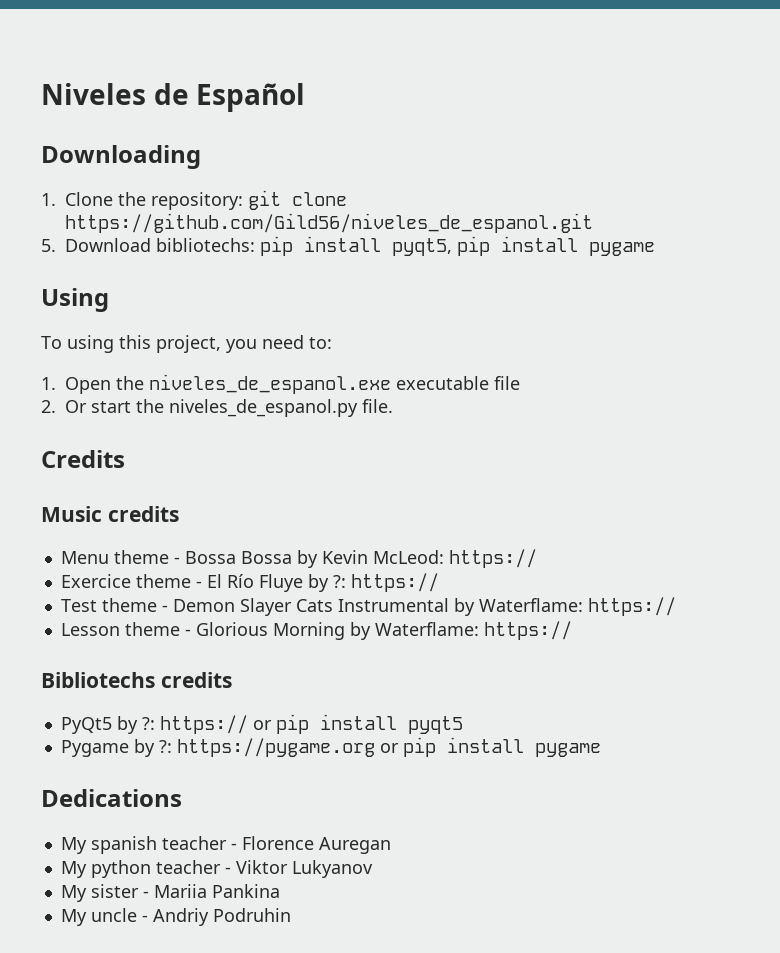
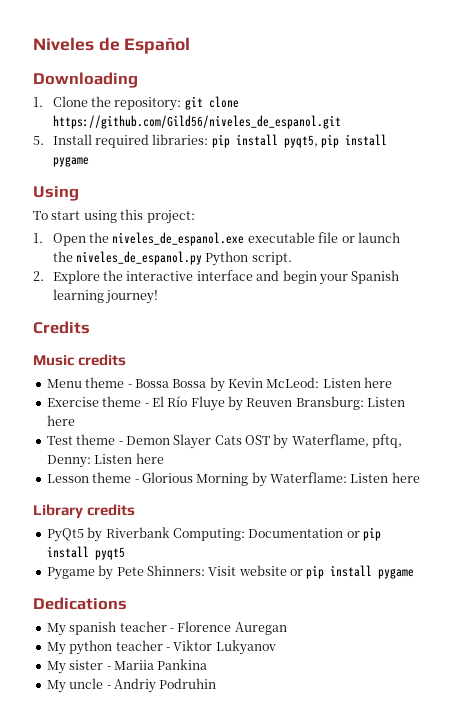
[65,238,255,252] Download bibliotechs: -> [52,134,209,148] Install required libraries:
(62, 342) none -> [51,211,81,220] start
[156,335,332,353] project, you need to: -> [146,210,195,224] project:
[41,399,393,417] // 2. Or start the niveles_de_espanol.py file. -> [341,232,400,243] [52,251,292,266] [33,270,400,285] [52,289,159,304] or launch the niveles_de_espanol.py Python script. // 2. Explore the interactive interface and begin your Spanish learning journey!
[448,549,537,568] [60,574,131,588] https:// // Exercice -> [322,377,393,388] [46,397,99,407] Listen here // Exercise
[332,573,439,592] ?: https:// -> [246,396,406,410] [46,415,75,426] Reuven Bransburg: Listen here
[337,597,676,616] Instrumental by Waterflame: https:// -> [245,434,403,449] [46,453,164,468] OST by Waterflame, pftq, Denny: Listen here
[483,621,572,640] [41,672,155,688] https:// // Bibliotechs -> [350,472,420,483] [33,504,83,519] Listen here // Library
[141,715,248,734] ?: https:// -> [105,527,344,541] Riverbank Computing: Documentation
[158,738,375,757] ?: https://pygame.org -> [116,565,287,576] Pete Shinners: Visit website

